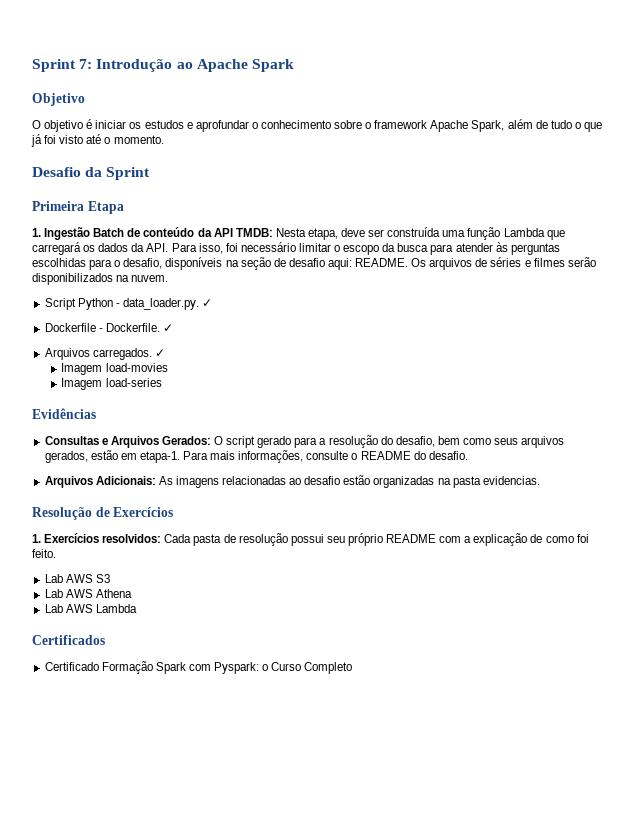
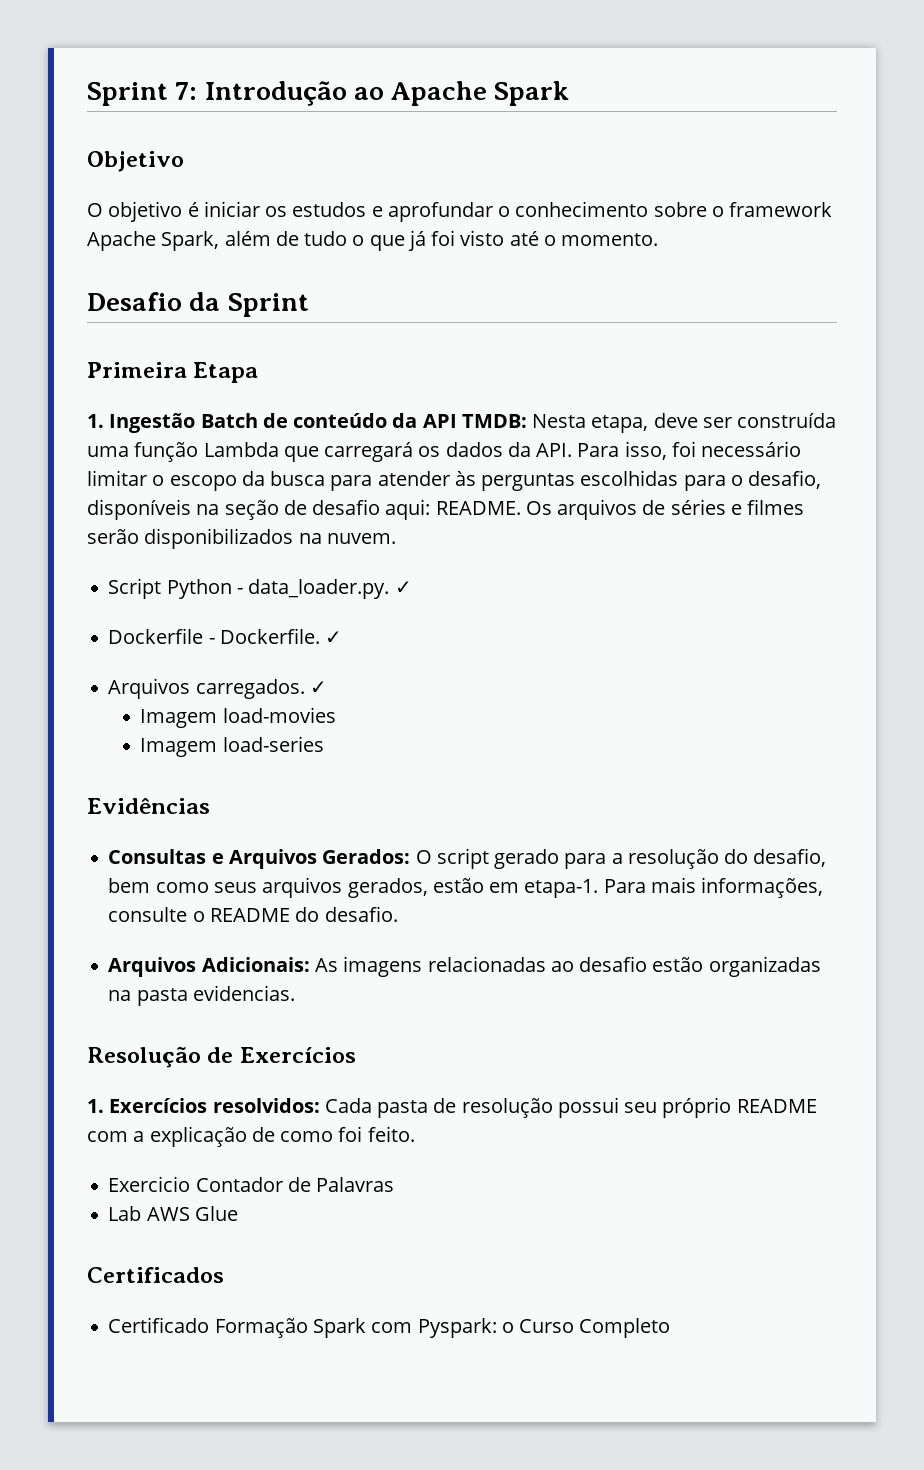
[44,574,110,583] [44,589,132,598] [44,604,137,613] Lab AWS S3 // Lab AWS Athena // Lab AWS Lambda -> [108,1176,395,1192] [108,1206,238,1221] Exercicio Contador de Palavras // Lab AWS Glue

